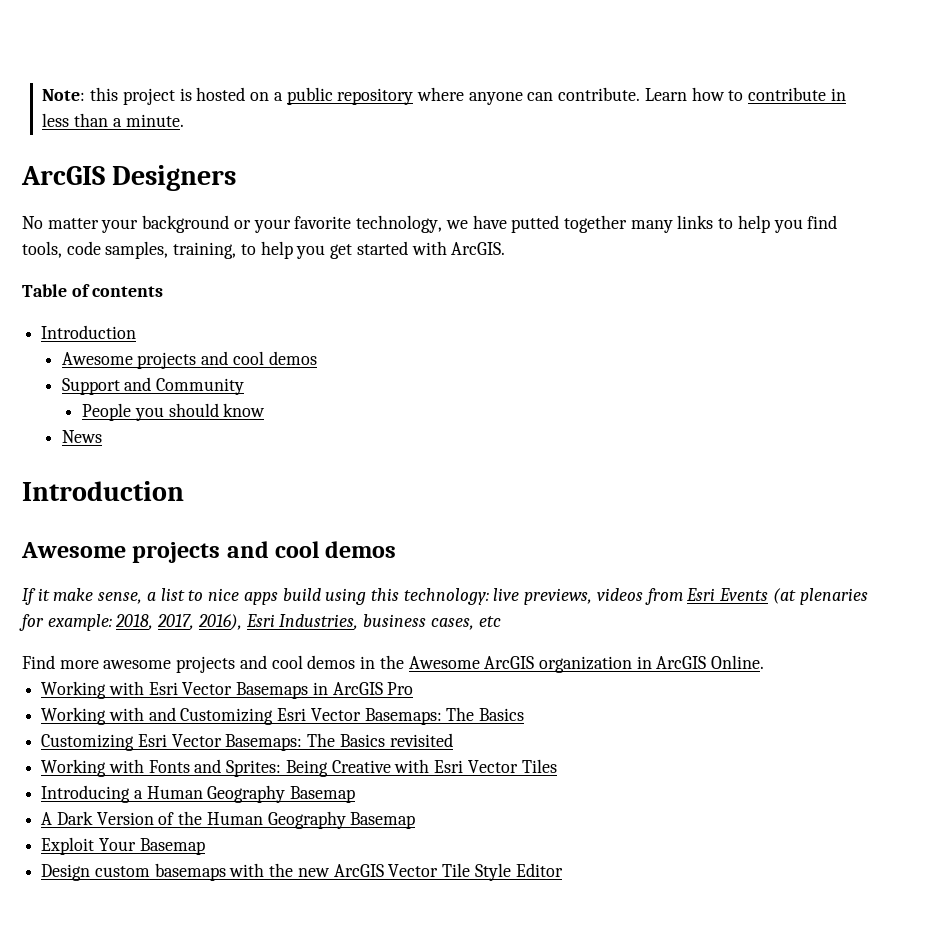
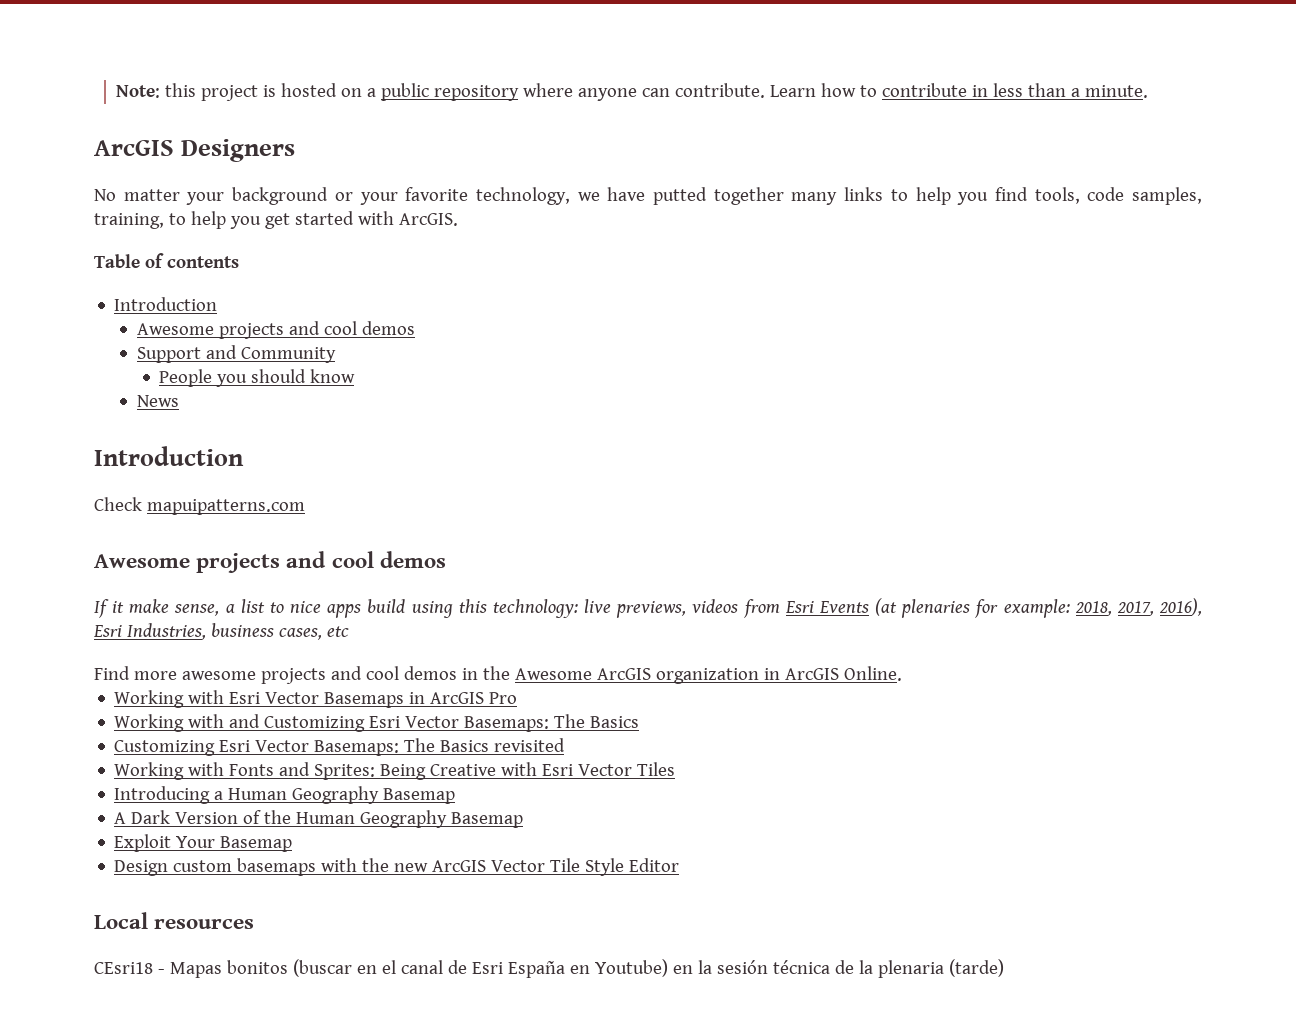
(184, 491) none -> [94,497,305,515] // Check mapuipatterns.com
(563, 870) none -> [94,912,255,929] [94,959,1004,978] // Local resources // CEsri18 - Mapas bonitos (buscar en el canal de Esri España en Youtube) en la sesión técnica de la plenaria (tarde)

